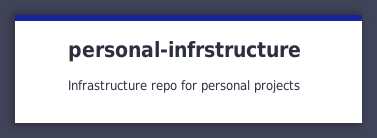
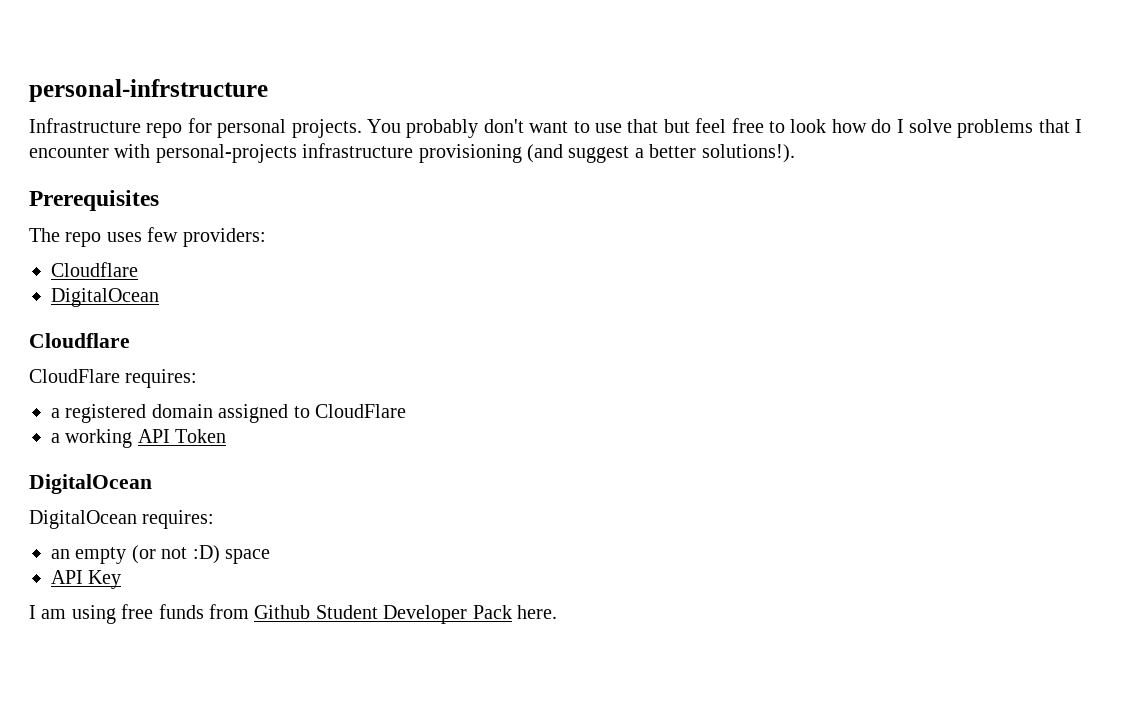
[254,80,300,93] projects -> [291,118,1083,138] [29,143,795,163] [29,190,159,211] [29,227,266,247] [51,262,138,277] [51,288,159,307] [29,333,130,348] [29,369,198,388] [51,404,406,423] [51,429,227,448] [29,474,152,494] [29,510,215,529] [51,545,270,564] [51,570,122,589] [29,604,557,624] projects. You probably don't want to use that but feel free to look how do I solve problems that I encounter with personal-projects infrastructure provisioning (and suggest a better solutions!). // Prerequisites // The repo uses few providers: // Cloudflare // DigitalOcean // Cloudflare // CloudFlare requires: // a registered domain assigned to CloudFlare // a working API Token // DigitalOcean // DigitalOcean requires: // an empty (or not :D) space // API Key // I am using free funds from Github Student Developer Pack here.

